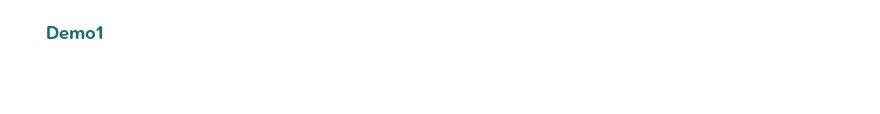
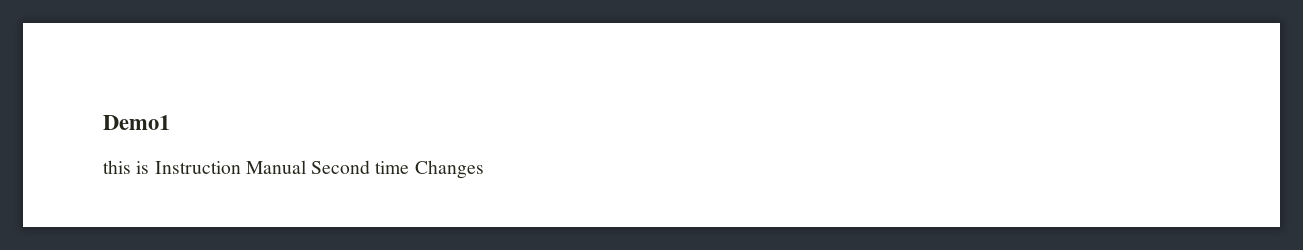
(104, 33) none -> [103,160,484,179] // this is Instruction Manual Second time Changes

